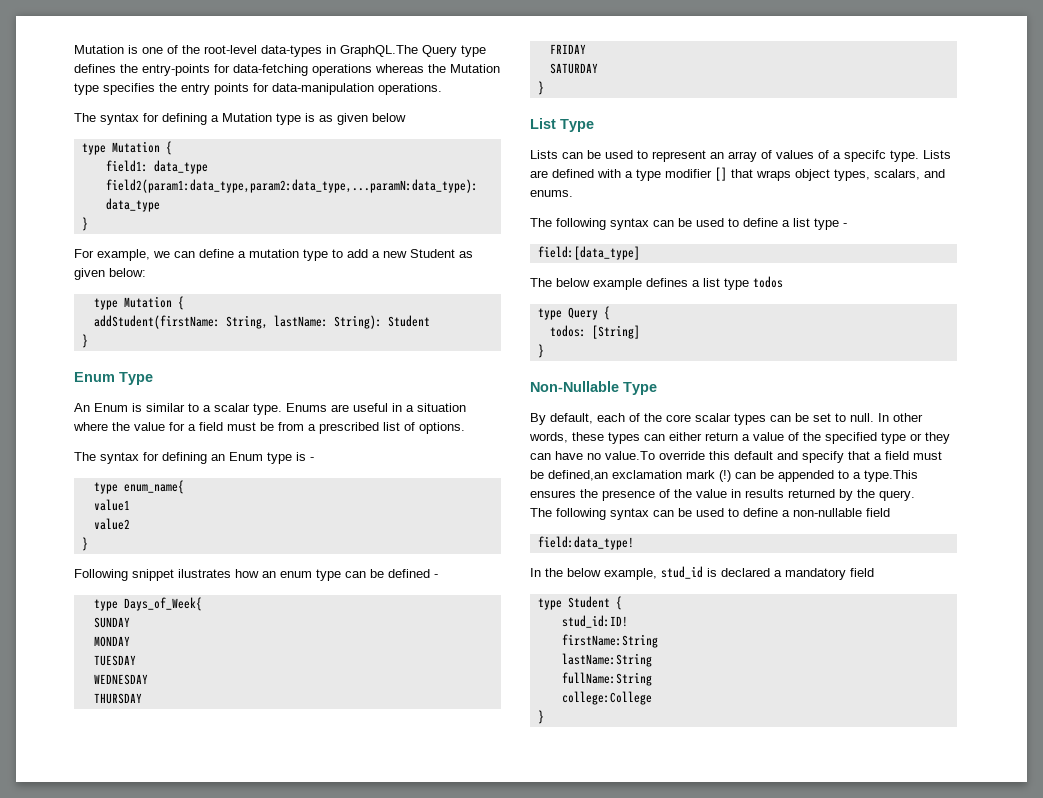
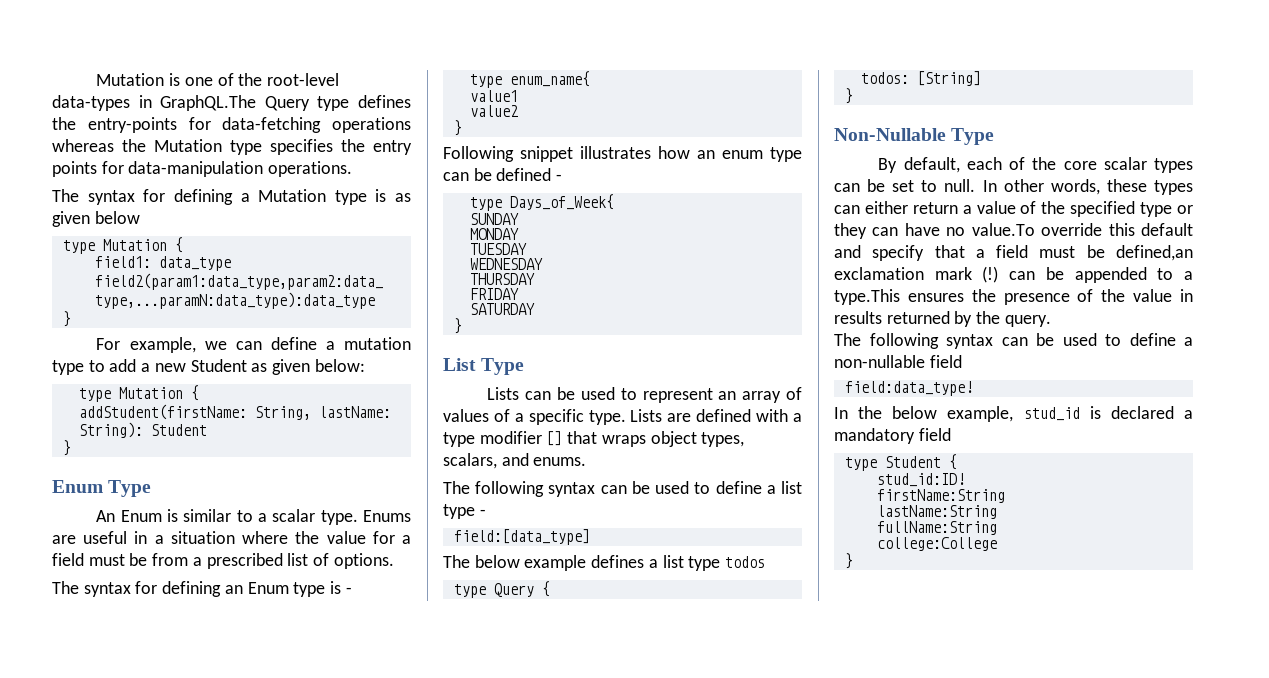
[178,569,231,578] ilustrates -> [580,146,651,159] illustrates
[844,150,886,162] specifc -> [528,409,584,425] specific

